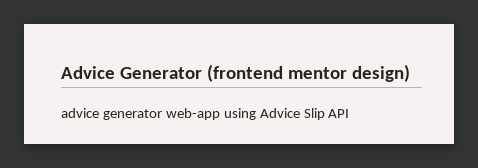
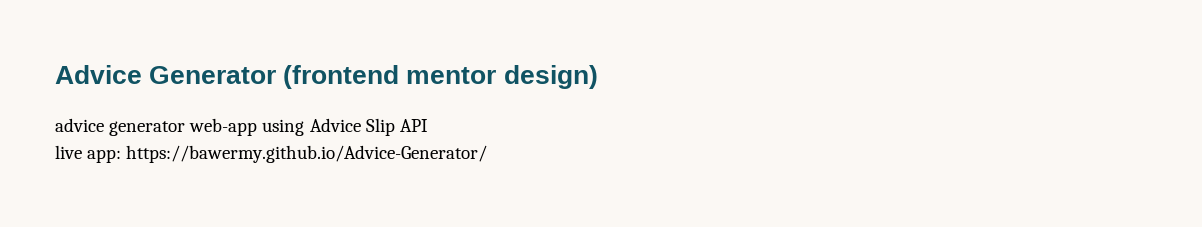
(350, 113) none -> [55,145,488,163] // live app: https://bawermy.github.io/Advice-Generator/

